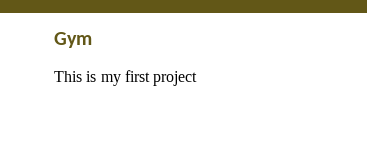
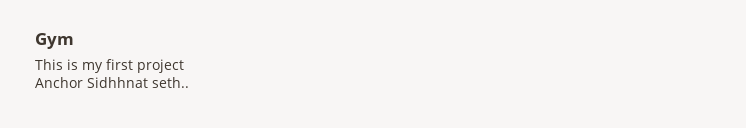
(198, 78) none -> [35,77,189,88] // Anchor Sidhhnat seth..

